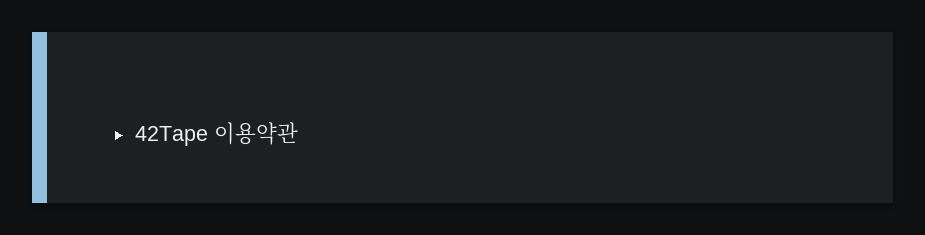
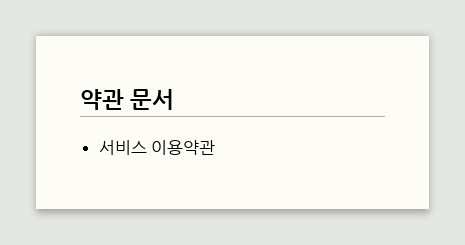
[134,126,208,146] 42Tape -> [80,89,175,110] [98,140,147,155] 약관 문서 // 서비스

